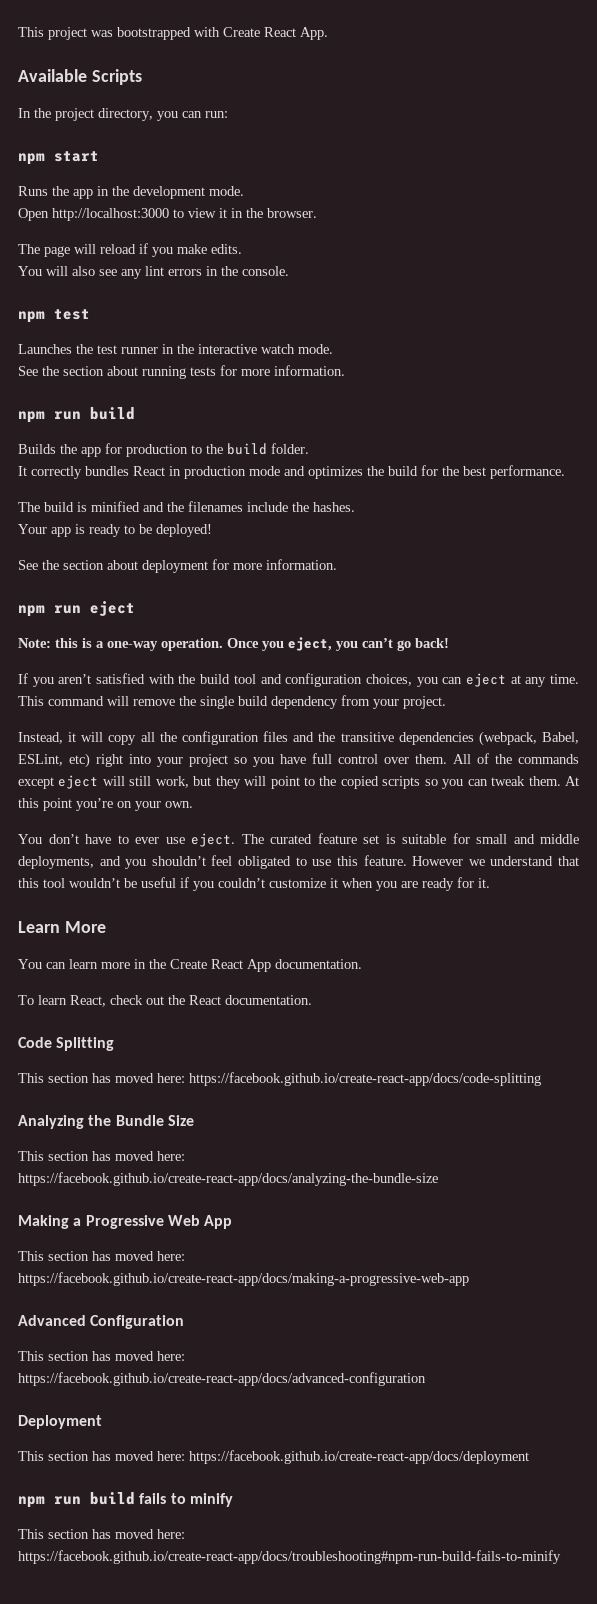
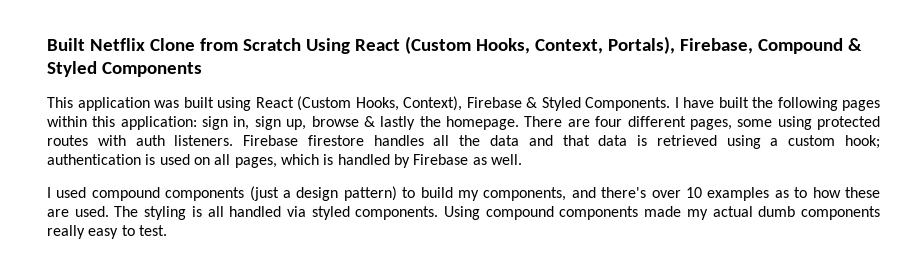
[18,27,328,40] [18,69,142,85] [18,108,228,121] [18,151,99,165] [18,186,244,199] [18,208,317,221] [18,243,242,257] [18,266,289,279] [18,309,90,323] [18,344,333,354] [18,365,345,379] [18,407,135,423] [18,443,309,457] [18,465,565,479] [18,501,355,512] [18,524,212,537] [18,559,337,573] [18,601,135,617] [18,637,449,651] [18,673,579,687] [18,695,446,709] [18,731,579,746] [18,753,579,768] [18,775,580,789] [18,798,193,811] [18,833,579,847] [18,855,580,869] [18,877,490,891] [18,921,106,933] [18,959,362,972] [18,995,312,1007] [18,1037,115,1051] [18,1072,541,1086] [18,1115,194,1129] [18,1151,185,1161] [18,1172,438,1186] [18,1215,233,1229] [18,1251,185,1261] [18,1272,469,1286] [18,1315,185,1329] [18,1351,185,1361] [18,1372,426,1386] [18,1415,102,1429] [18,1450,529,1464] [18,1492,233,1508] [18,1529,185,1539] [18,1550,561,1564] This project was bootstrapped with Create React App. // Available Scripts // In the project directory, you can run: // npm start // Runs the app in the development mode. // Open http://localhost:3000 to view it in the browser. // The page will reload if you make edits. // You will also see any lint errors in the console. // npm test // Launches the test runner in the interactive watch mode. // See the section about running tests for more information. // npm run build // Builds the app for production to the build folder. // It correctly bundles React in production mode and optimizes the build for the best performance. // The build is minified and the filenames include the hashes. // Your app is ready to be deployed! // See the section about deployment for more information. // npm run eject // Note: this is a one-way operation. Once you eject, you can’t go back! // If you aren’t satisfied with the build tool and configuration choices, you can eject at any time. This command will remove the single build dependency from your project. // Instead, it will copy all the configuration files and the transitive dependencies (webpack, Babel, ESLint, etc) right into your project so you have full control over them. All of the commands except eject will still work, but they will point to the copied scripts so you can tweak them. At this point you’re on your own. // You don’t have to ever use eject. The curated feature set is suitable for small and middle deployments, and you shouldn’t feel obligated to use this feature. However we understand that this tool wouldn’t be useful if you couldn’t customize it when you are ready for it. // Learn More // You can learn more in the Create React App documentation. // To learn React, check out the React documentation. // Code Splitting // This section has moved here: https://facebook.github.io/create-react-app/docs/code-splitting // Analyzing the Bundle Size // This section has moved here: https://facebook.github.io/create-react-app/docs/analyzing-the-bundle-size // Making a Progressive Web App // This section has moved here: https://facebook.github.io/create-react-app/docs/making-a-progressive-web-app // Advanced Configuration // This section has moved here: https://facebook.github.io/create-react-app/docs/advanced-configuration // Deployment // This section has moved here: https://facebook.github.io/create-react-app/docs/deployment // npm run build fails to minify // This section has moved here: https://facebook.github.io/create-react-app/docs/troubleshooting#npm-run-build-fails-to-minify -> [47,36,862,54] [47,61,202,77] [47,96,880,111] [47,116,880,130] [47,135,881,149] [47,154,522,168] [47,186,880,201] [47,206,881,220] [47,225,167,239] Built Netflix Clone from Scratch Using React (Custom Hooks, Context, Portals), Firebase, Compound & Styled Components // This application was built using React (Custom Hooks, Context), Firebase & Styled Components. I have built the following pages within this application: sign in, sign up, browse & lastly the homepage. There are four different pages, some using protected routes with auth listeners. Firebase firestore handles all the data and that data is retrieved using a custom hook; authentication is used on all pages, which is handled by Firebase as well. // I used compound components (just a design pattern) to build my components, and there's over 10 examples as to how these are used. The styling is all handled via styled components. Using compound components made my actual dumb components really easy to test.

